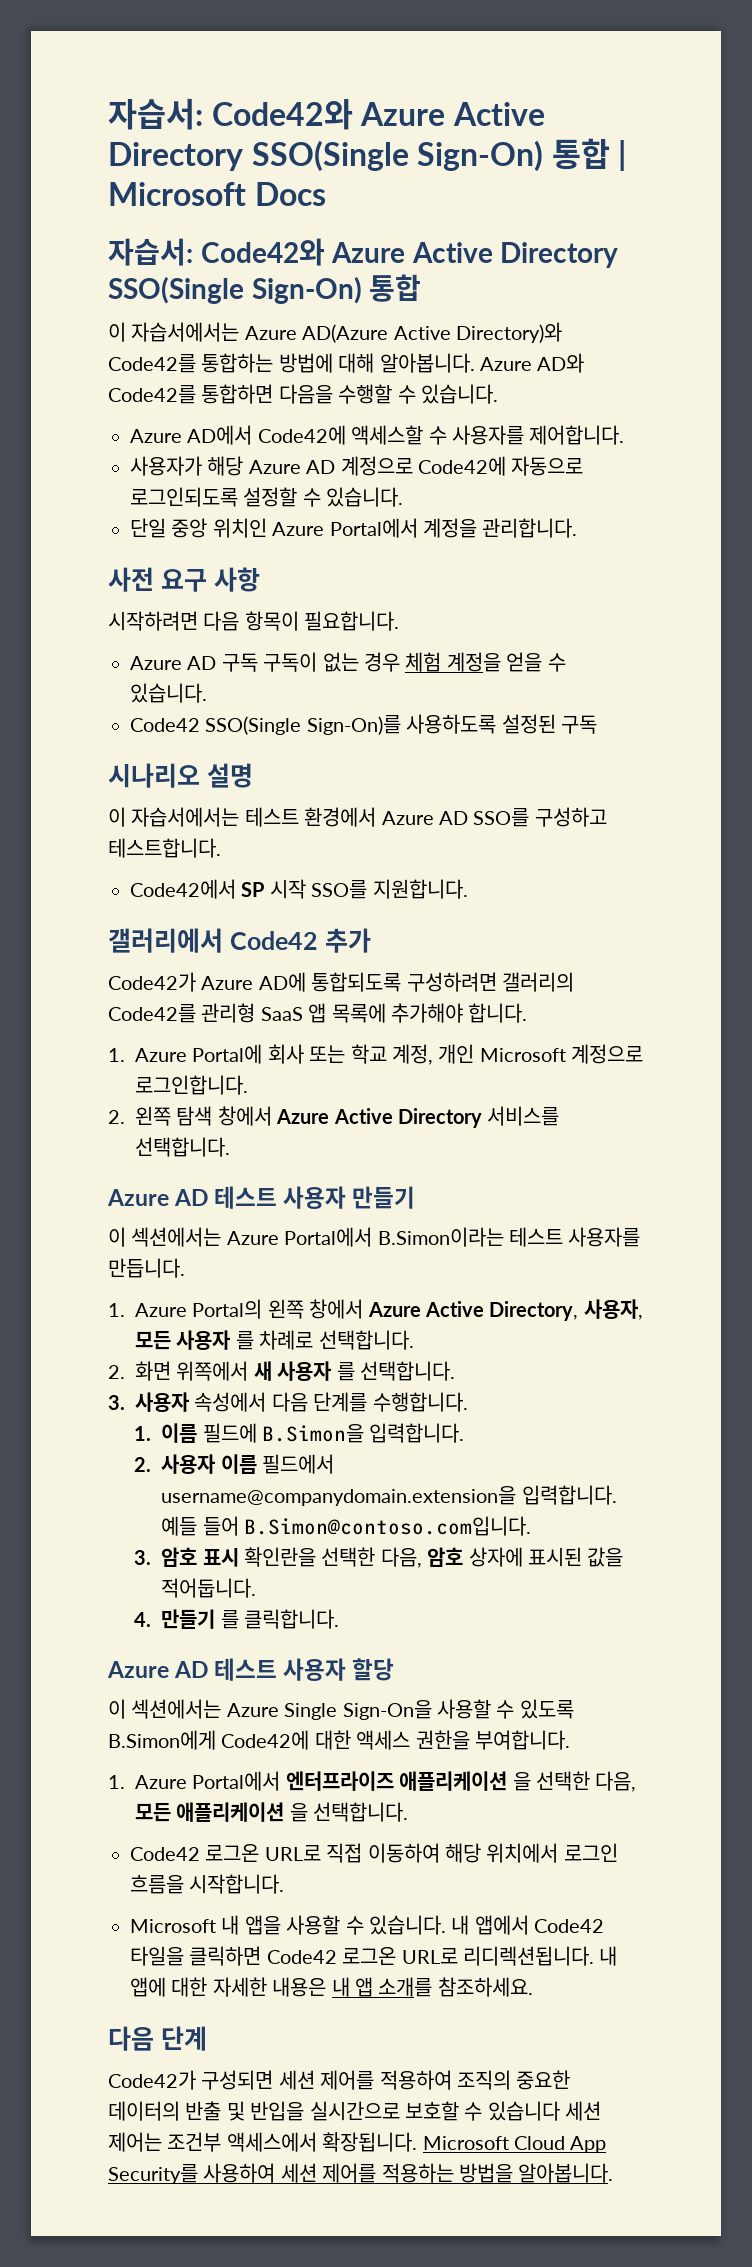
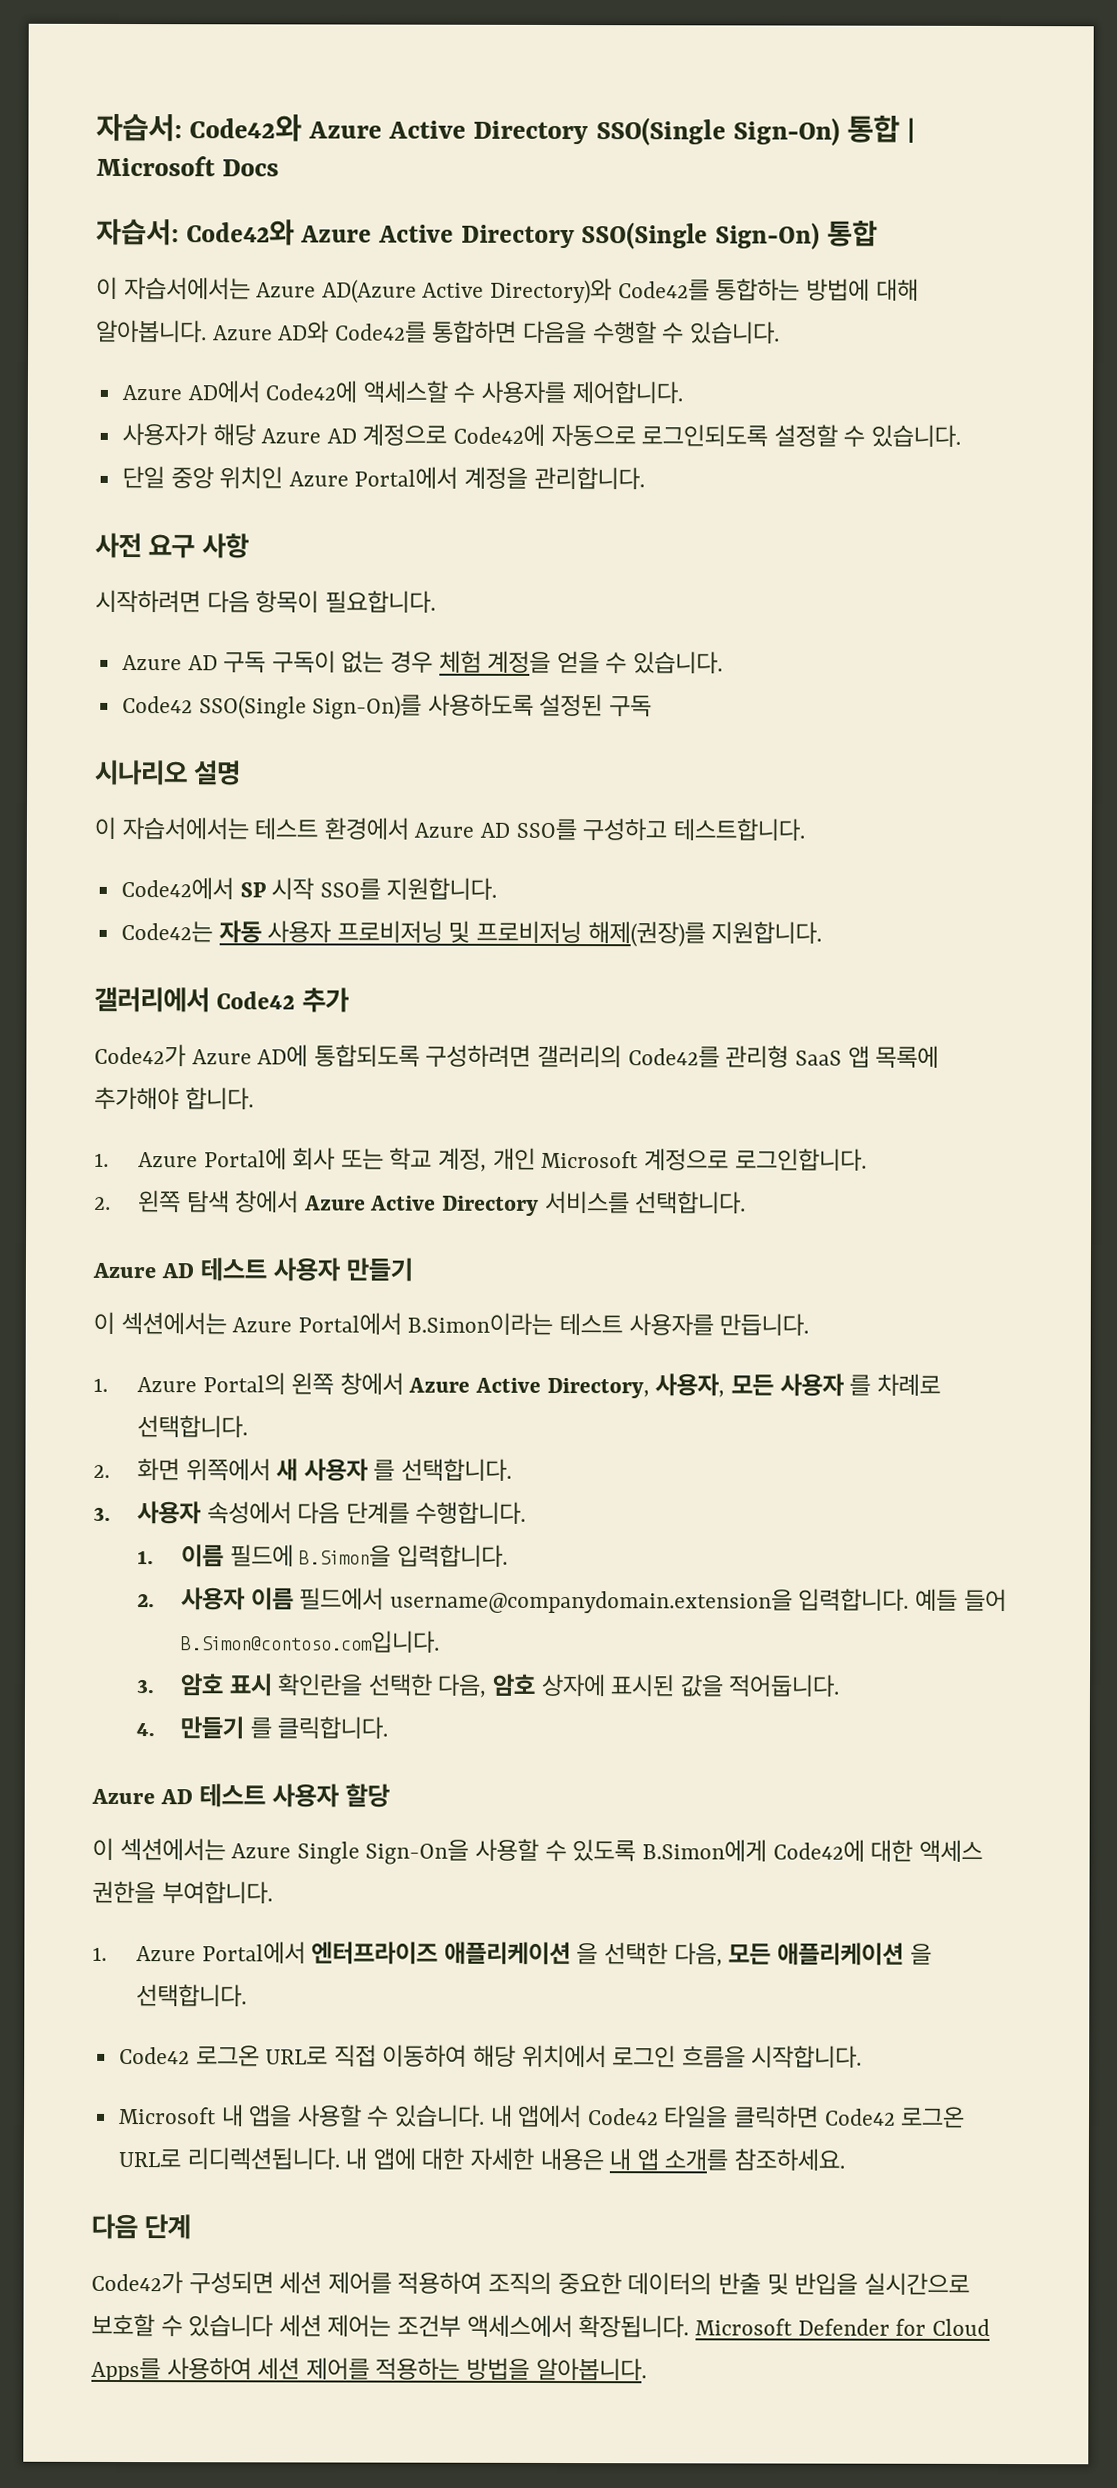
(468, 889) none -> [120,920,823,948] // Code42는 자동 사용자 프로비저닝 및 프로비저닝 해제(권장)를 지원합니다.
[514,2136,607,2153] [108,2164,198,2184] Cloud App Security를 -> [797,2318,990,2336] [91,2357,161,2383] Defender for Cloud Apps를

